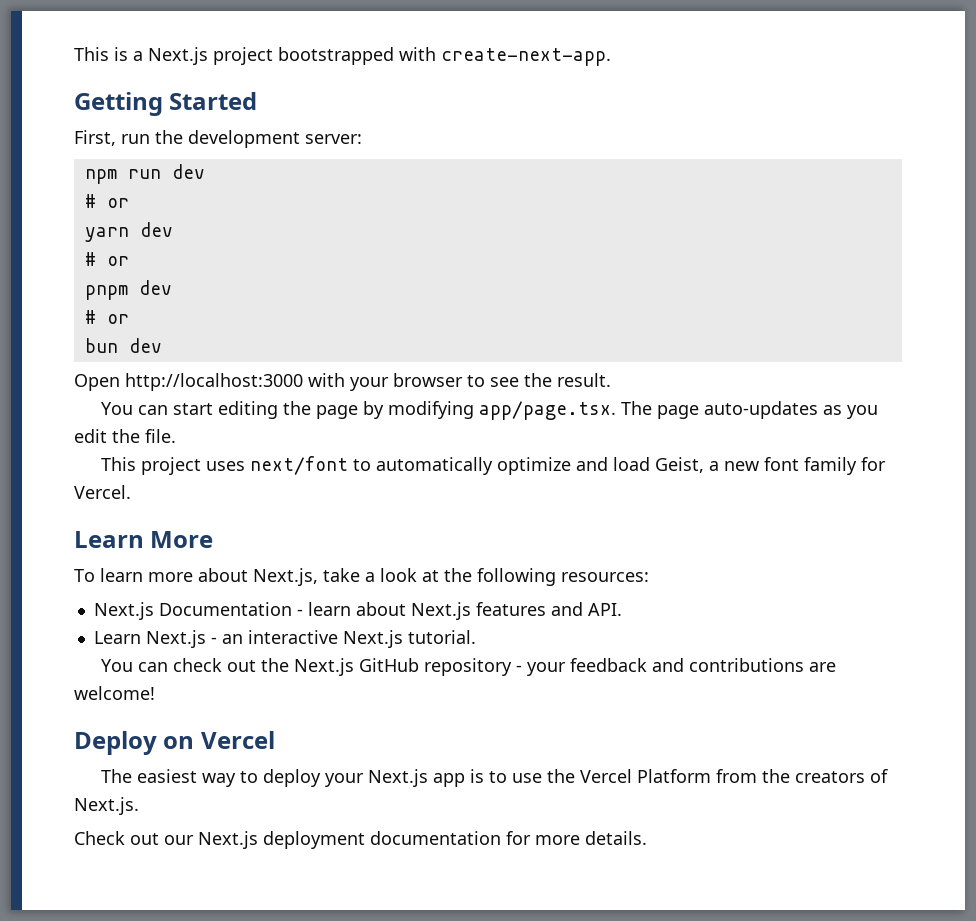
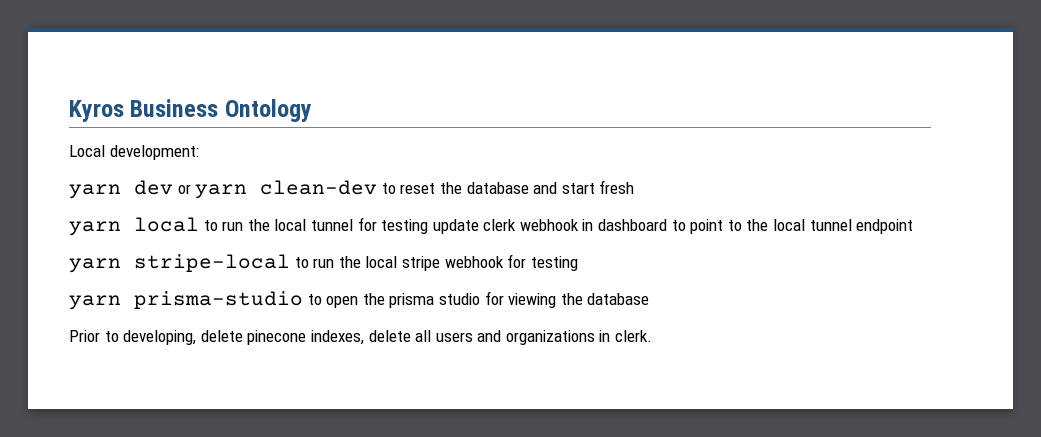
[74,47,611,66] [74,92,258,116] [74,130,362,148] [84,164,205,184] [84,194,129,208] [84,222,173,242] [84,252,129,266] [84,280,172,300] [84,310,129,324] [84,338,162,353] [74,373,611,391] [101,401,879,420] [74,429,176,443] [101,456,887,475] [74,485,131,499] [74,531,214,548] [74,568,649,586] [93,602,622,620] [93,630,476,648] [101,658,837,676] [74,686,155,700] [74,731,275,755] [101,769,889,787] [74,797,139,815] [74,831,647,849] This is a Next.js project bootstrapped with create-next-app. // Getting Started // First, run the development server: // npm run dev // # or // yarn dev // # or // pnpm dev // # or // bun dev // Open http://localhost:3000 with your browser to see the result. // You can start editing the page by modifying app/page.tsx. The page auto-updates as you edit the file. // This project uses next/font to automatically optimize and load Geist, a new font family for Vercel. // Learn More // To learn more about Next.js, take a look at the following resources: // Next.js Documentation - learn about Next.js features and API. // Learn Next.js - an interactive Next.js tutorial. // You can check out the Next.js GitHub repository - your feedback and contributions are welcome! // Deploy on Vercel // The easiest way to deploy your Next.js app is to use the Vercel Platform from the creators of Next.js. // Check out our Next.js deployment documentation for more details. -> [69,99,312,122] [69,145,199,160] [69,180,635,199] [69,217,914,236] [69,254,578,273] [69,291,650,310] [69,330,653,345] Kyros Business Ontology // Local development: // yarn dev or yarn clean-dev to reset the database and start fresh // yarn local to run the local tunnel for testing update clerk webhook in dashboard to point to the local tunnel endpoint // yarn stripe-local to run the local stripe webhook for testing // yarn prisma-studio to open the prisma studio for viewing the database // Prior to developing, delete pinecone indexes, delete all users and organizations in clerk.

